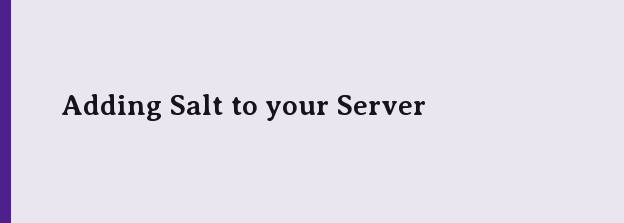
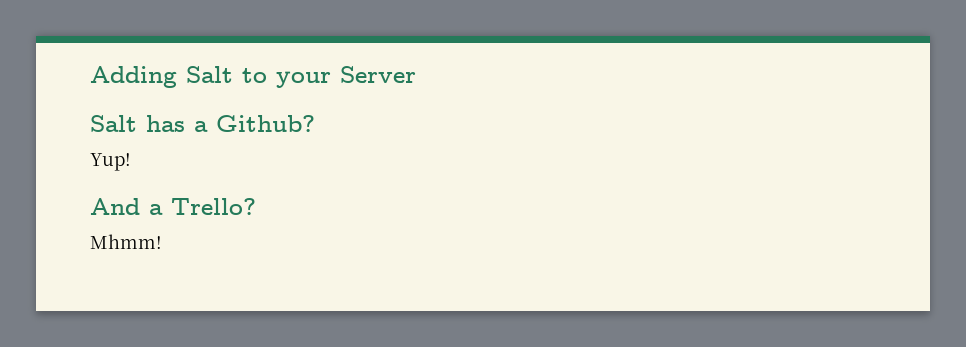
(427, 105) none -> [90,115,315,132] [90,153,131,171] [90,198,256,215] [90,234,162,249] // Salt has a Github? // Yup! // And a Trello? // Mhmm!

